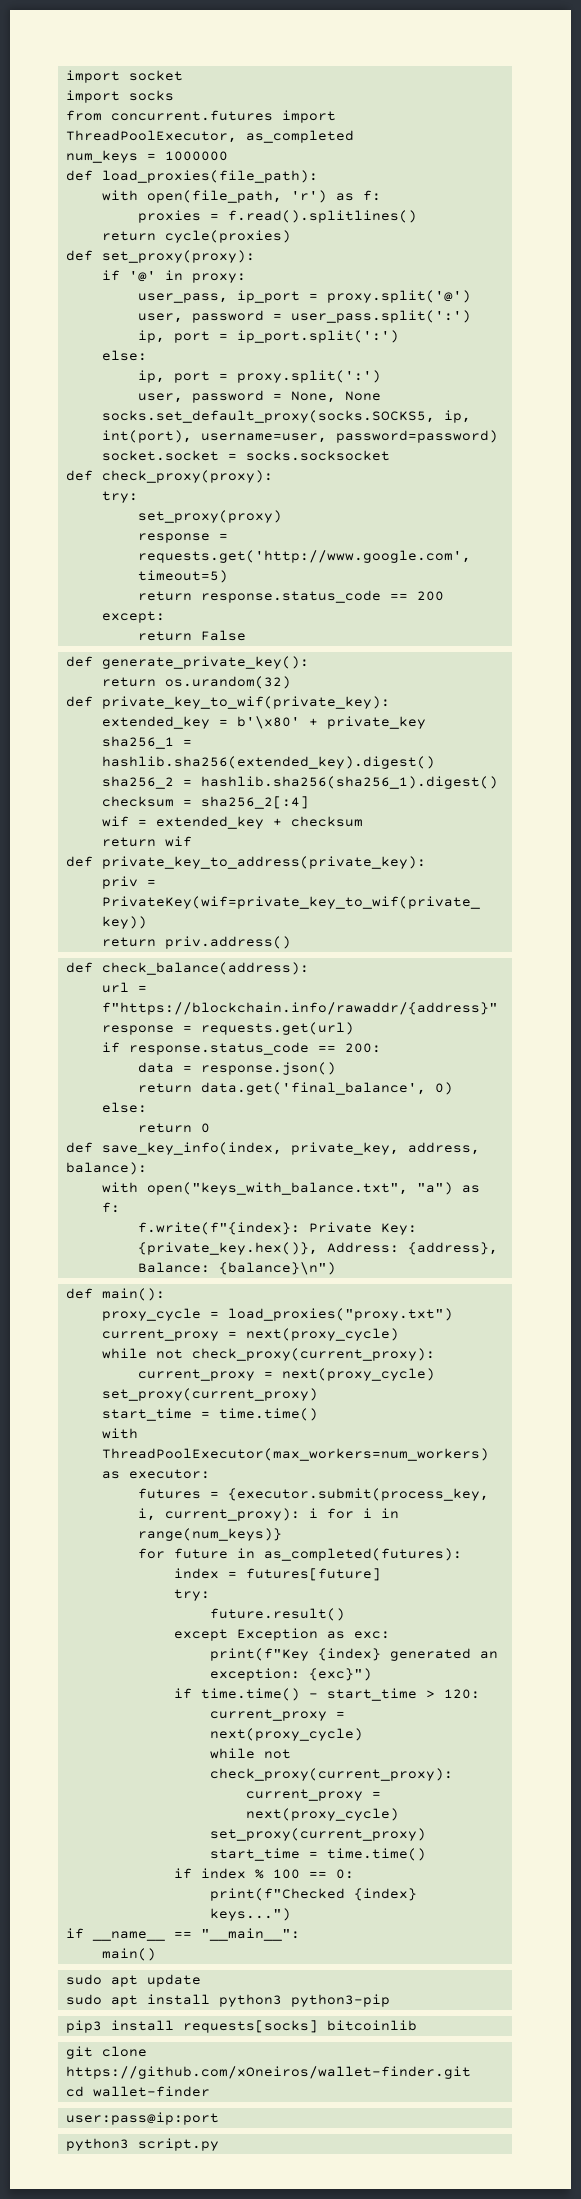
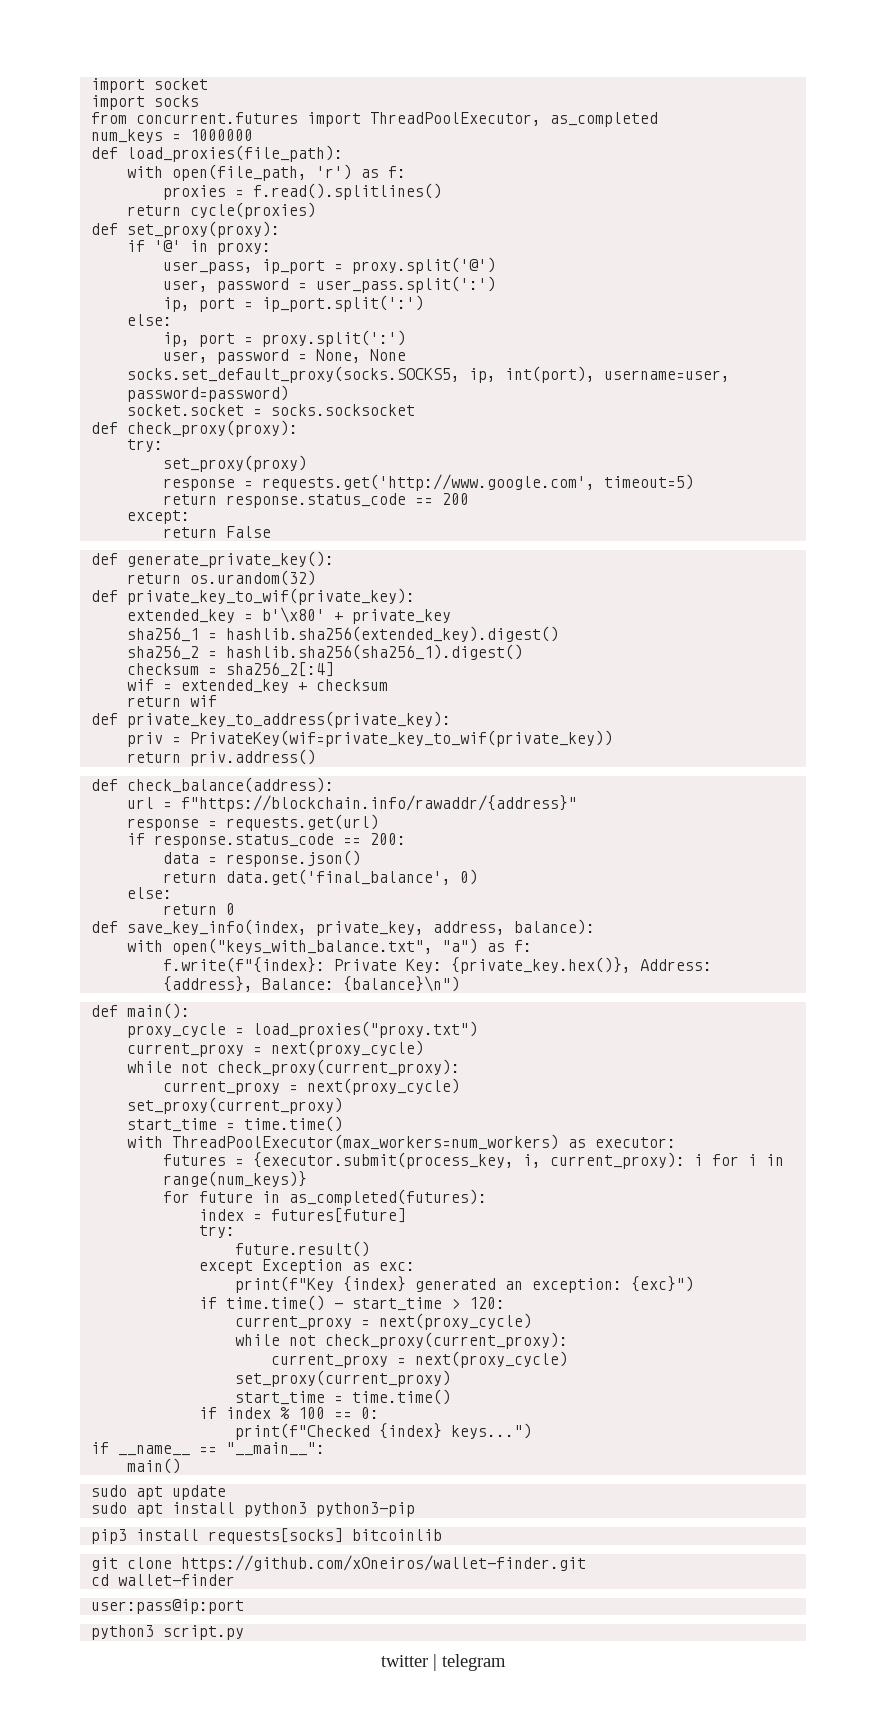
(219, 2144) none -> [381,1654,506,1671] // twitter | telegram

